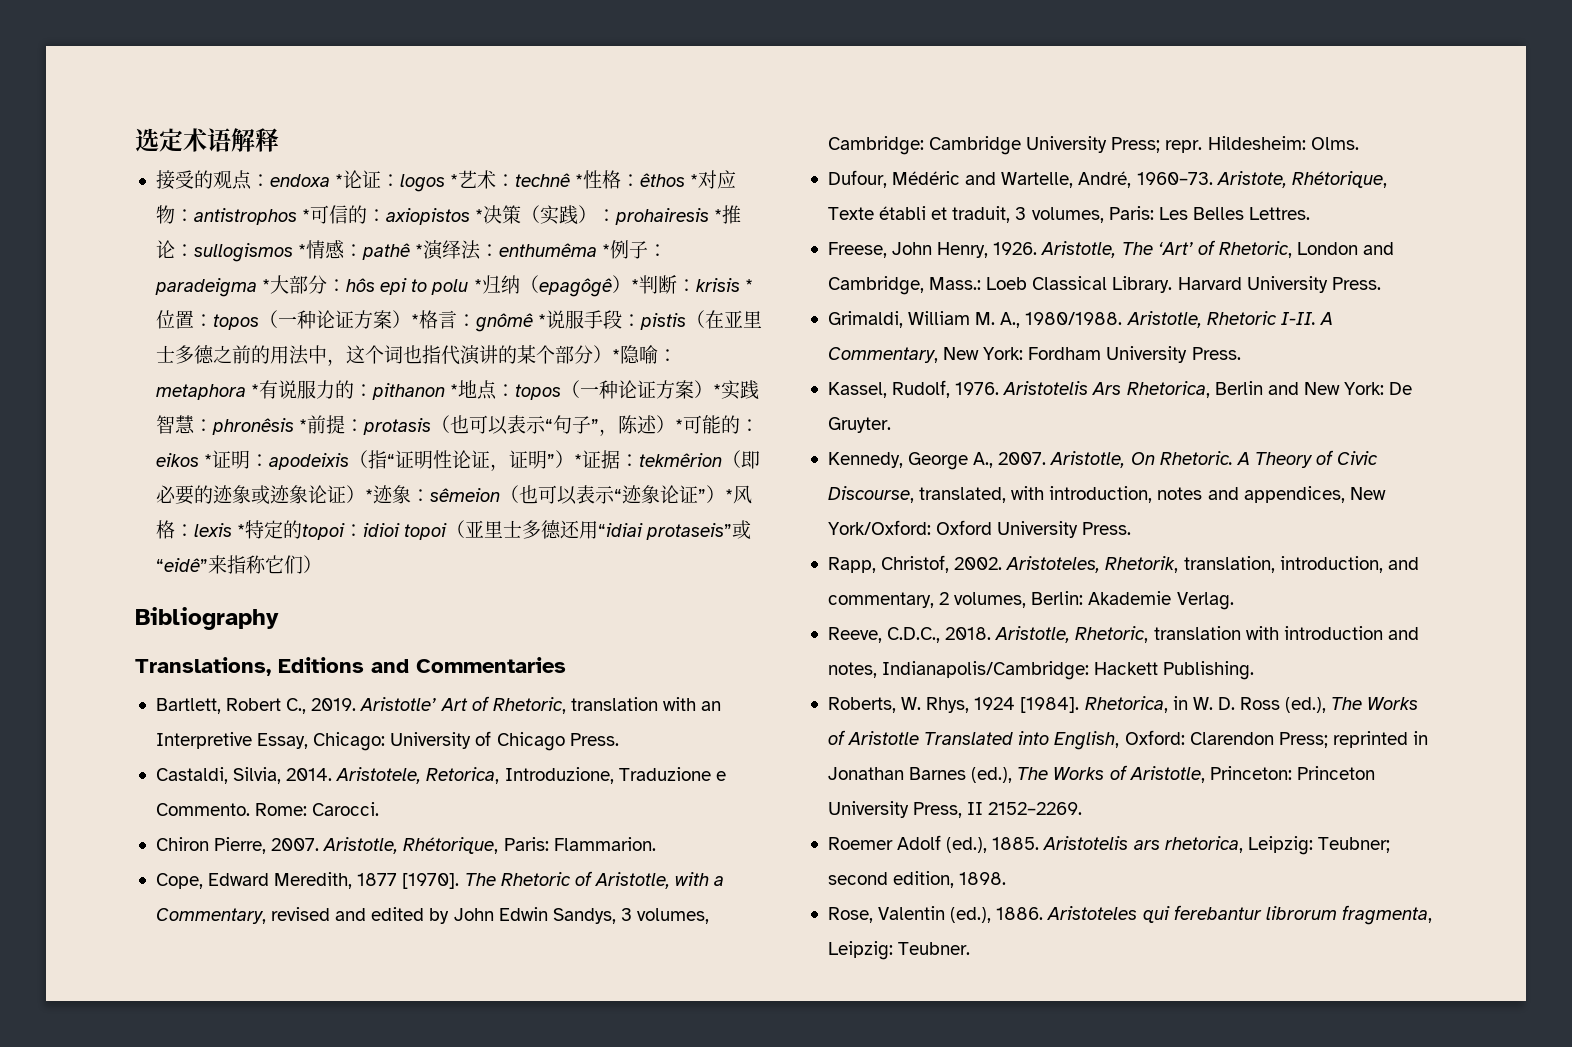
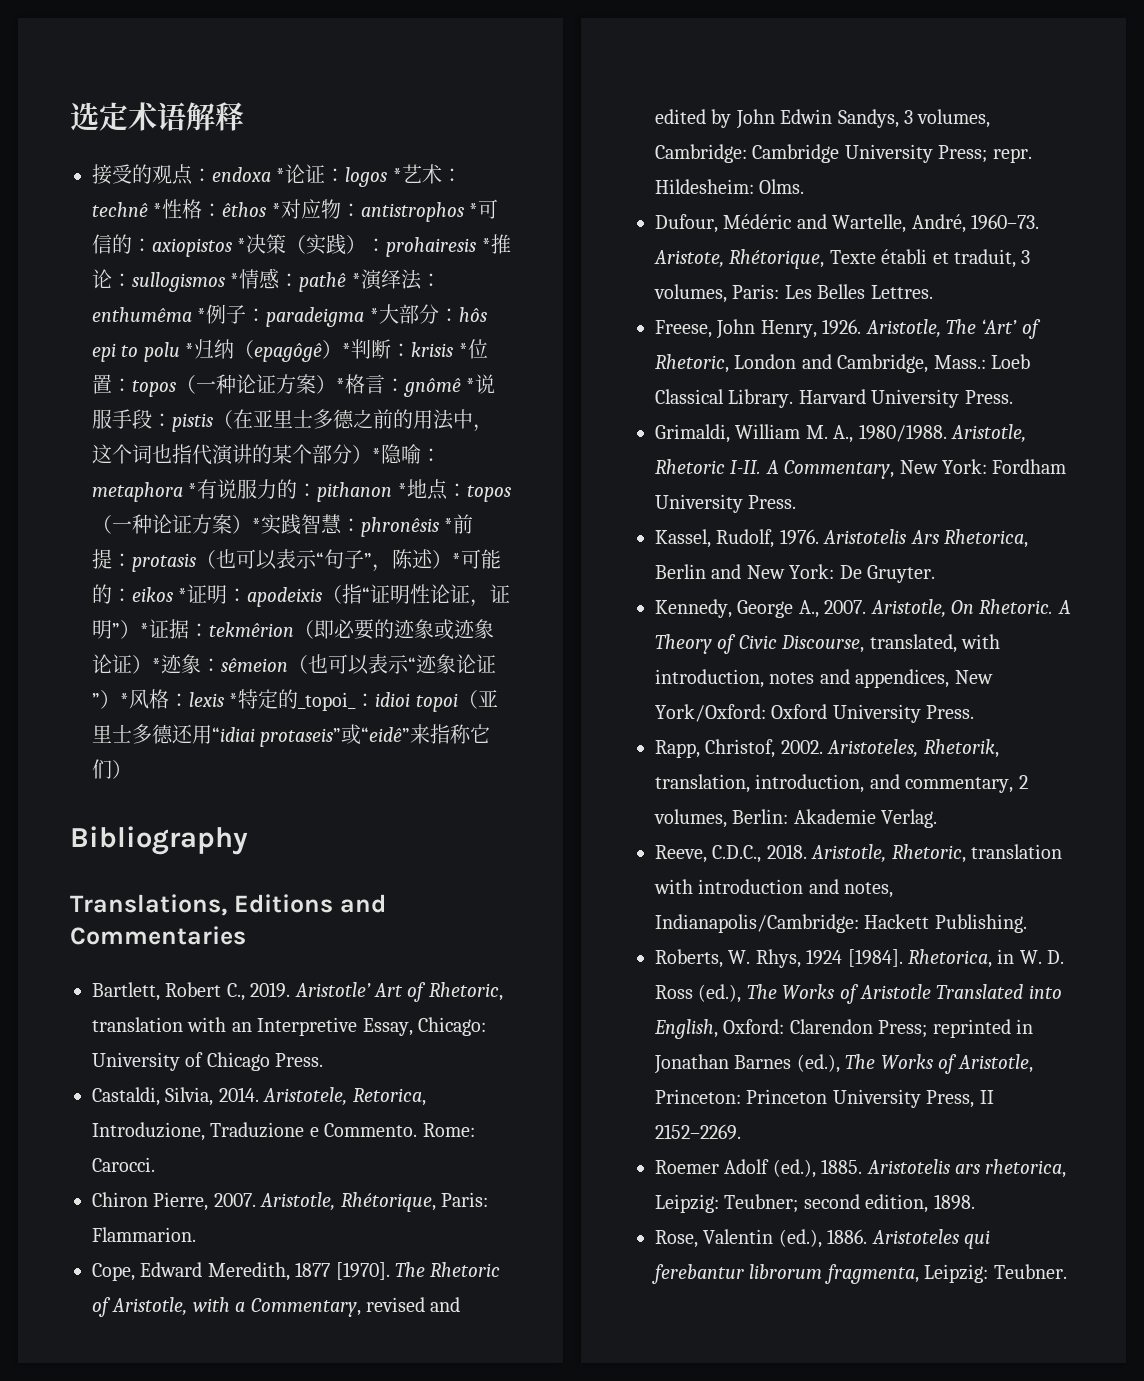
[302,523,346,540] topoi -> [298,692,357,711] _topoi_

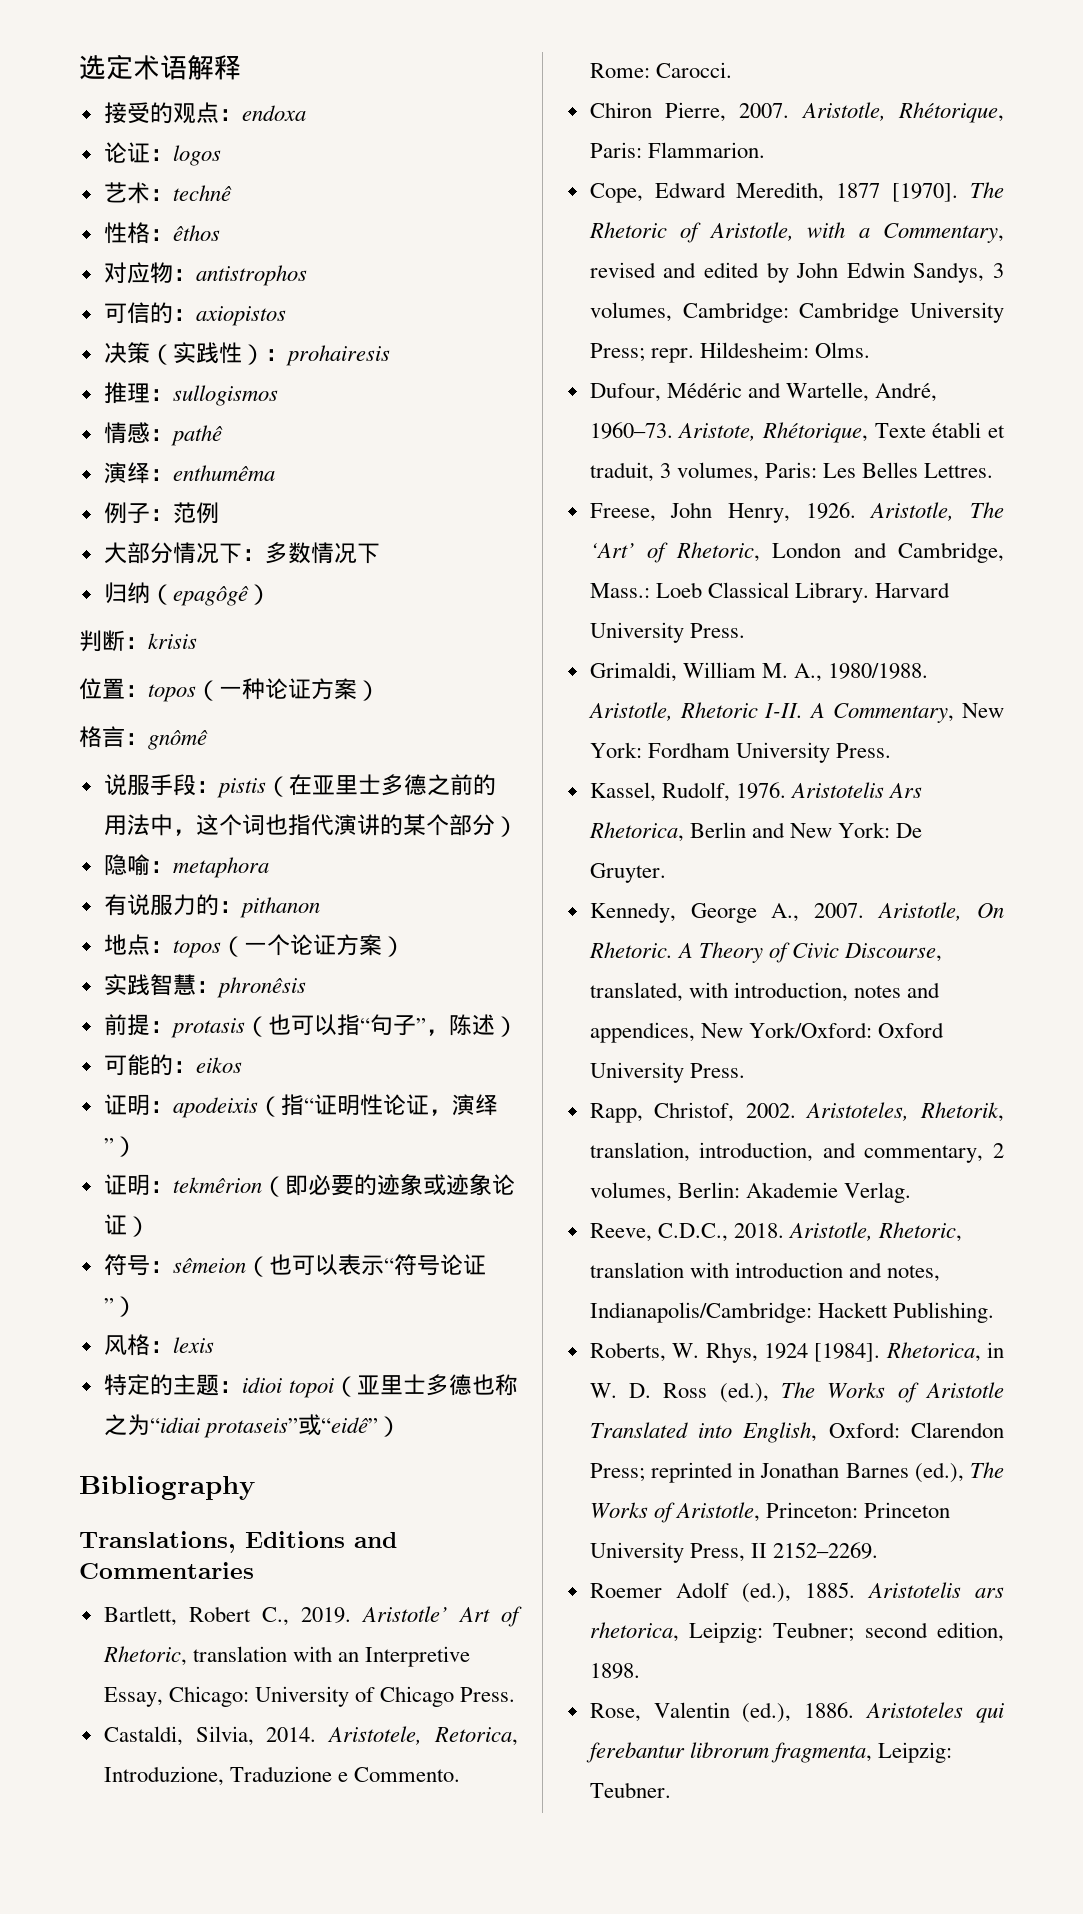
[276,168,286,182] * -> (306, 113) //
[392,168,402,182] * -> (221, 155) //
[153,203,163,217] * -> (232, 193) //
[271,203,281,217] * -> (220, 233) //
[469,203,479,217] * -> (307, 275) //
[237,238,247,252] * -> (286, 316) //
(347, 244) none -> [218,342,242,364] 性
[481,234,511,254] [92,269,112,289] *推论 -> [103,382,150,404] // 推理
[230,273,240,287] * -> (278, 395) //
[351,269,422,290] *演绎法 -> [103,462,150,484] // 演绎
[197,304,487,327] [92,342,195,362] *例子：paradeigma *大部分：hôs epi to polu * -> [103,502,219,524] [103,542,380,564] // 例子：范例 // 大部分情况下：多数情况下 //
[342,343,352,357] * -> (271, 594) //
[458,343,468,357] * -> (197, 641) //
[336,378,345,392] * -> (380, 690) //
[466,378,476,392] * -> (208, 740) //
[372,448,381,462] * -> (518, 826) //
[188,483,198,497] * -> (269, 867) //
[397,483,407,497] * -> (320, 907) //
[132,514,261,534] 种论证方案）* -> [266,934,405,957] 个论证方案） //
[444,518,454,532] * -> (306, 987) //
[276,549,317,569] 表示 -> [336,1014,360,1036] 指
[452,553,461,567] * -> (518, 1026) //
[178,588,188,602] * -> (242, 1065) //
[490,584,511,603] [92,619,189,639] 证明”）*证据 -> [451,1094,498,1116] [103,1136,137,1157] [103,1174,150,1196] 演绎”） // 证明
[152,654,201,674] *迹象 -> [103,1254,150,1276] // 符号
[416,654,456,674] 迹象 -> [393,1254,440,1276] 符号
[120,693,129,707] * -> (137, 1306) //
[229,689,357,711] *特定的_topoi_ -> [103,1374,219,1396] // 特定的主题
[172,724,212,744] 还用 -> [472,1374,518,1396] [103,1414,150,1436] 也称之为
[410,724,491,744] [92,759,112,779] 来指称它们 -> (378, 1425) none

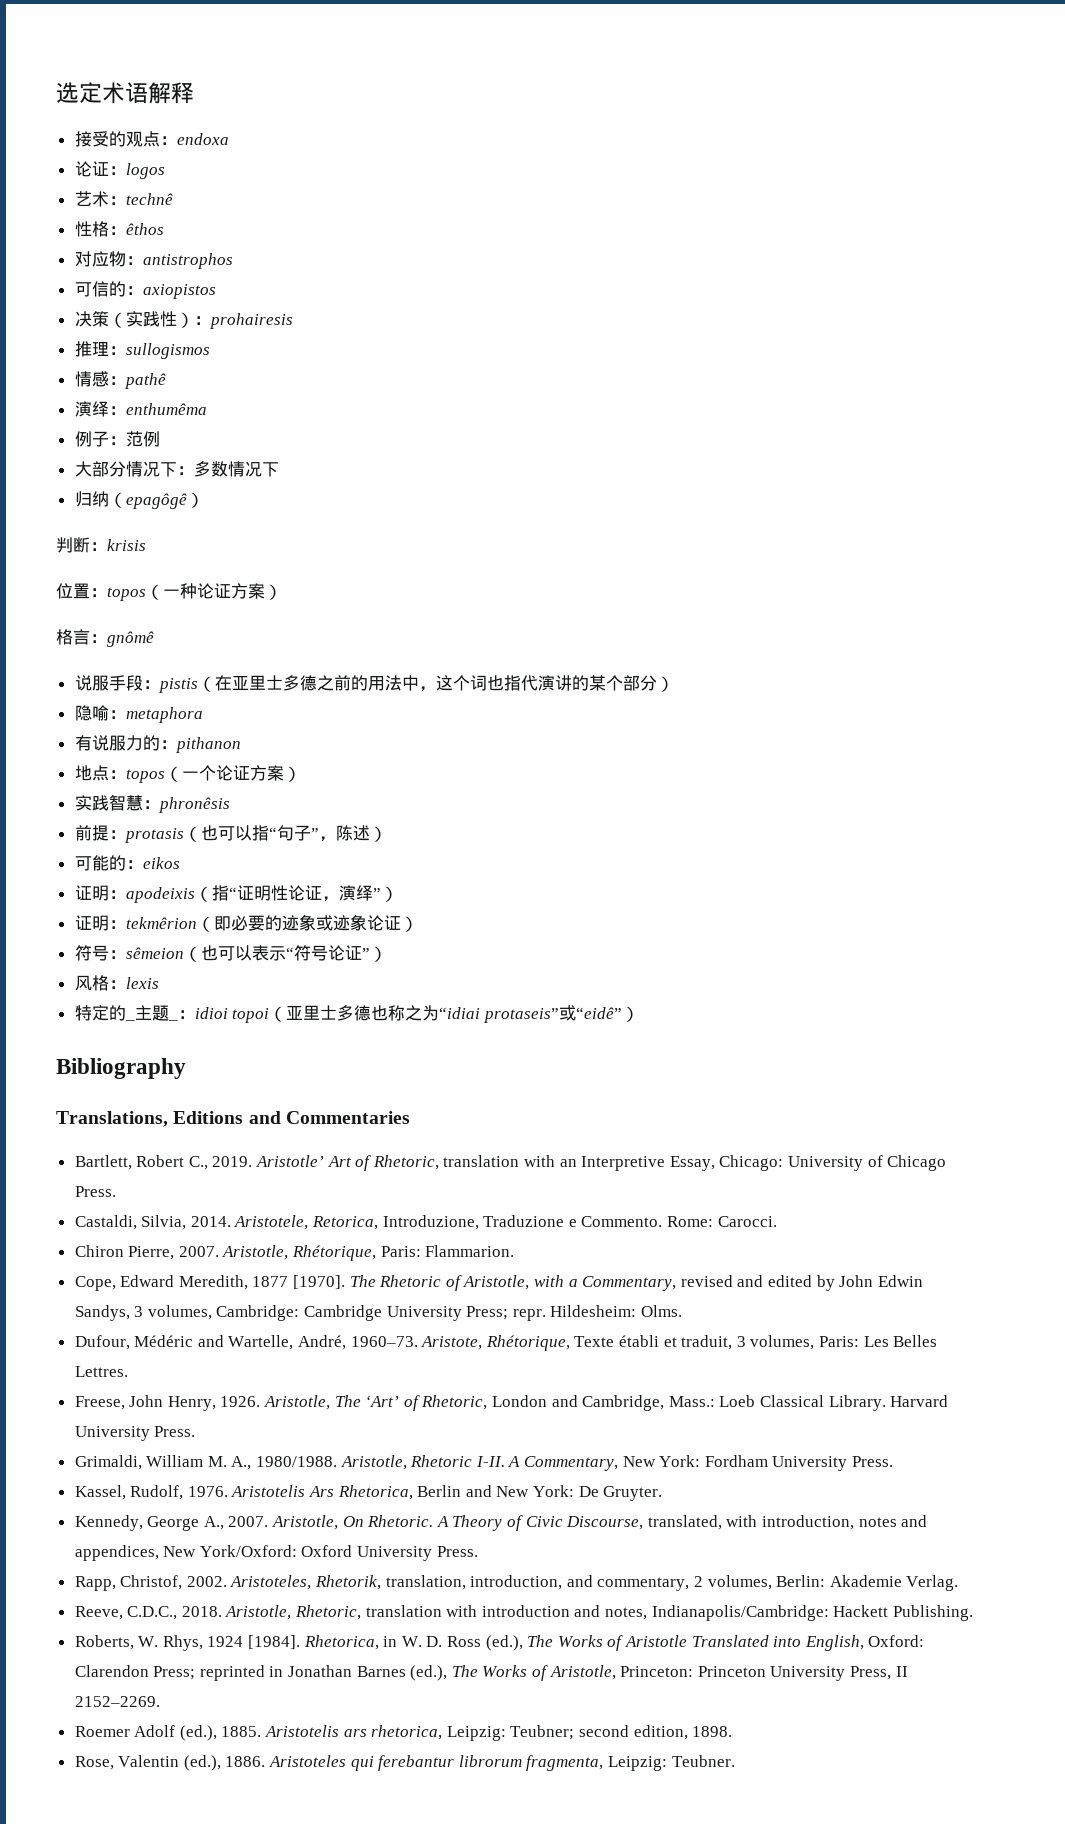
[172,1374,219,1396] 主题 -> [124,1005,178,1021] _主题_

